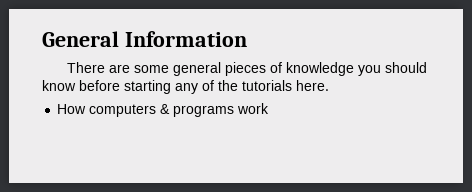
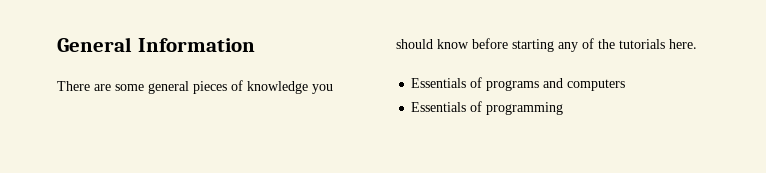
[57,103,270,117] How computers & programs work -> [411,77,626,91] [411,101,564,115] Essentials of programs and computers // Essentials of programming

